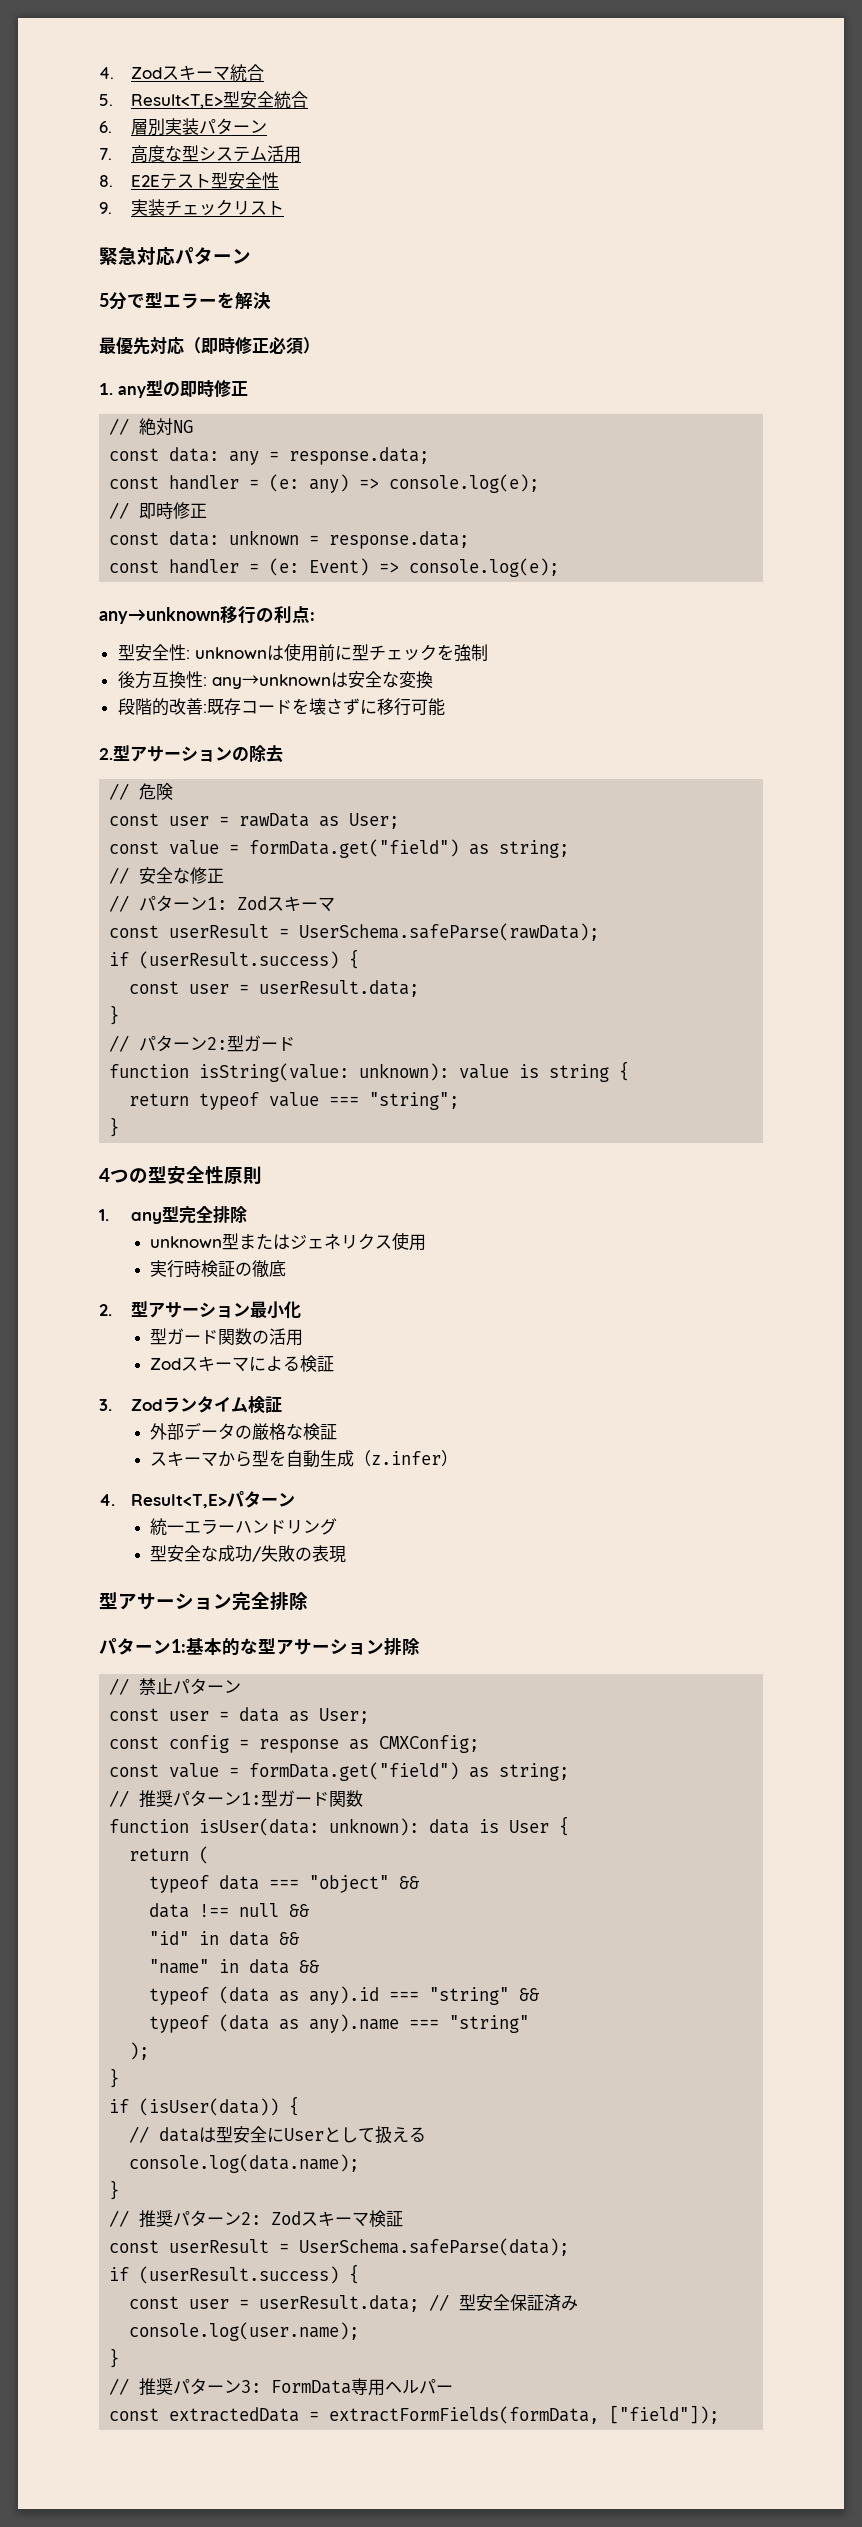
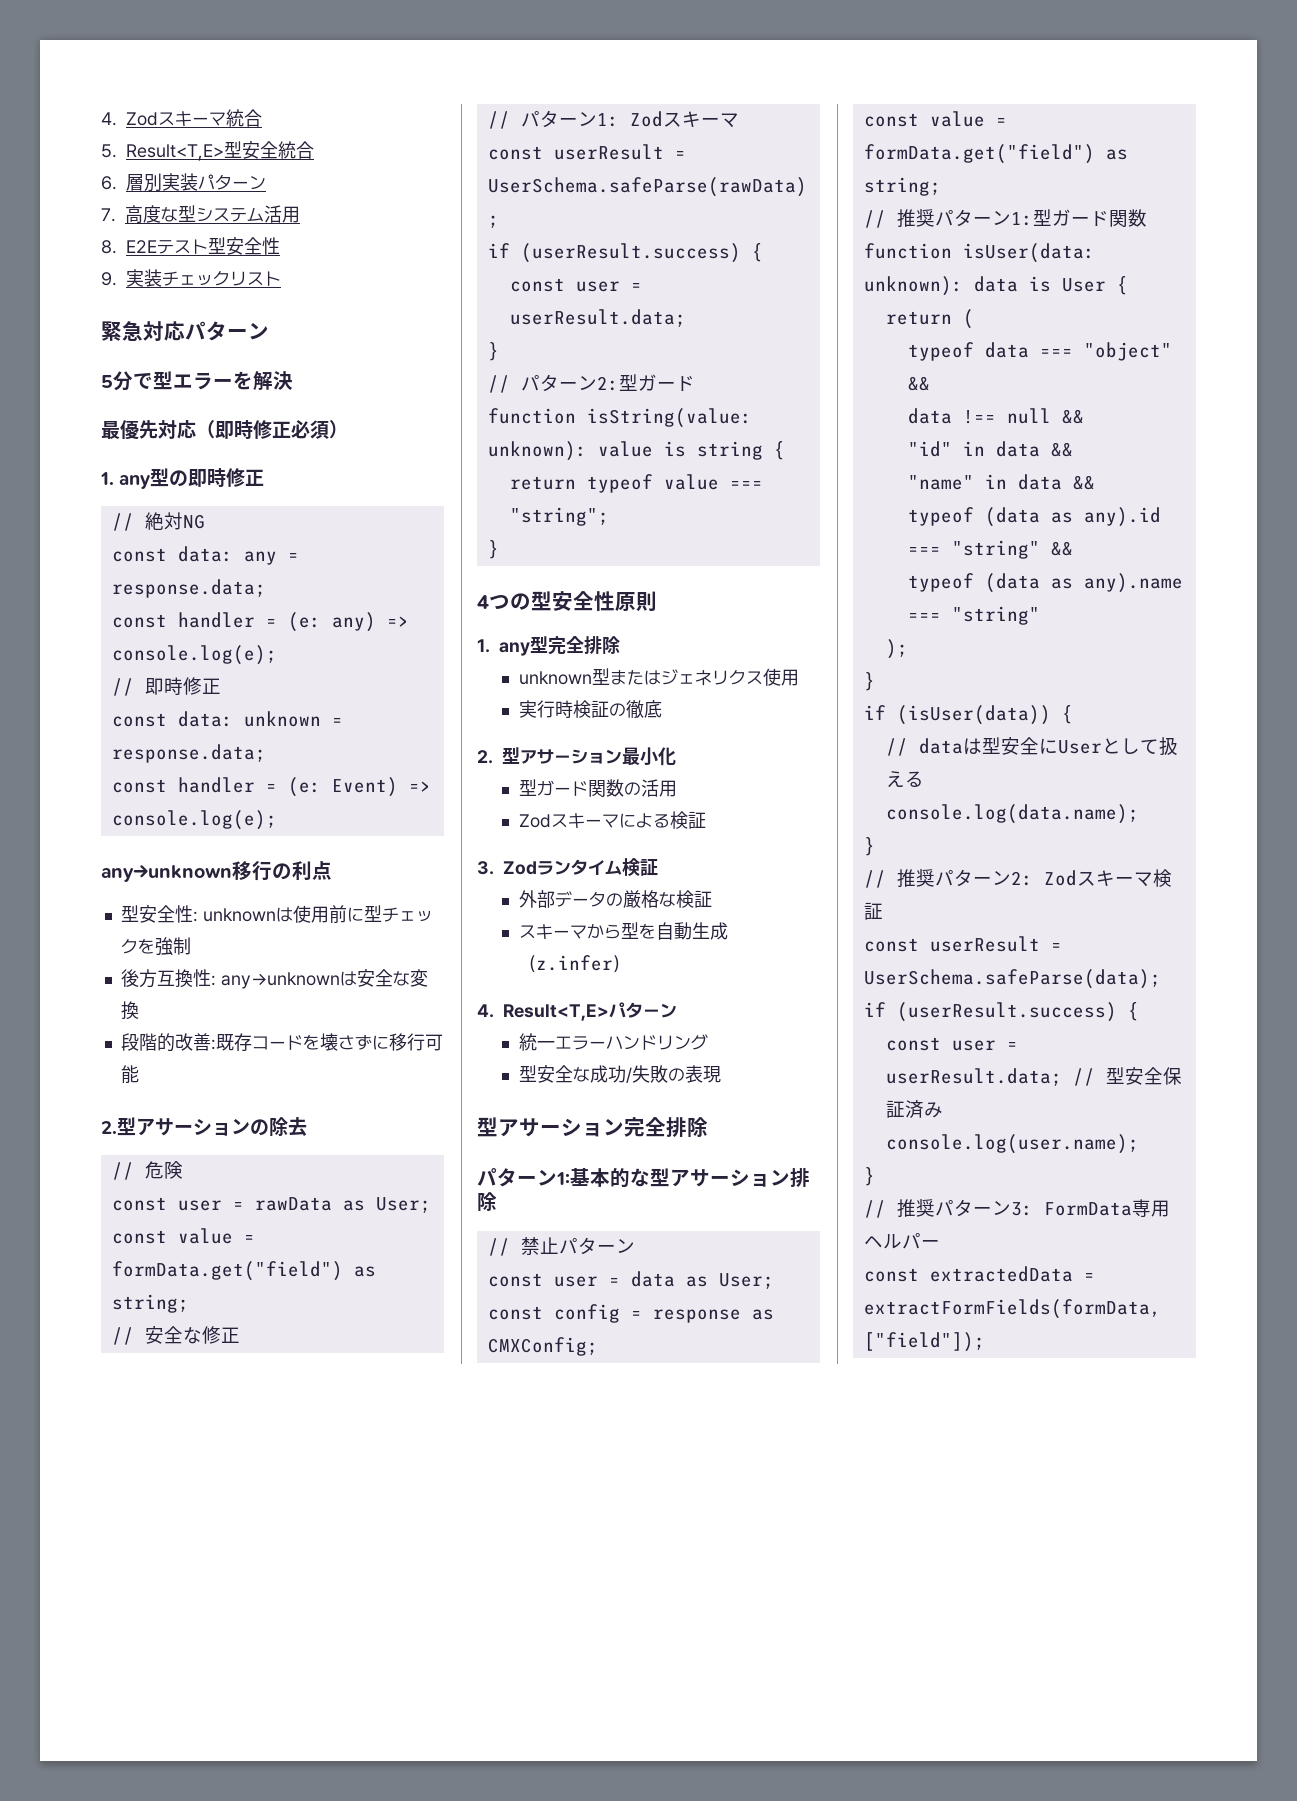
[310,612,315,621] : -> (332, 870) none

